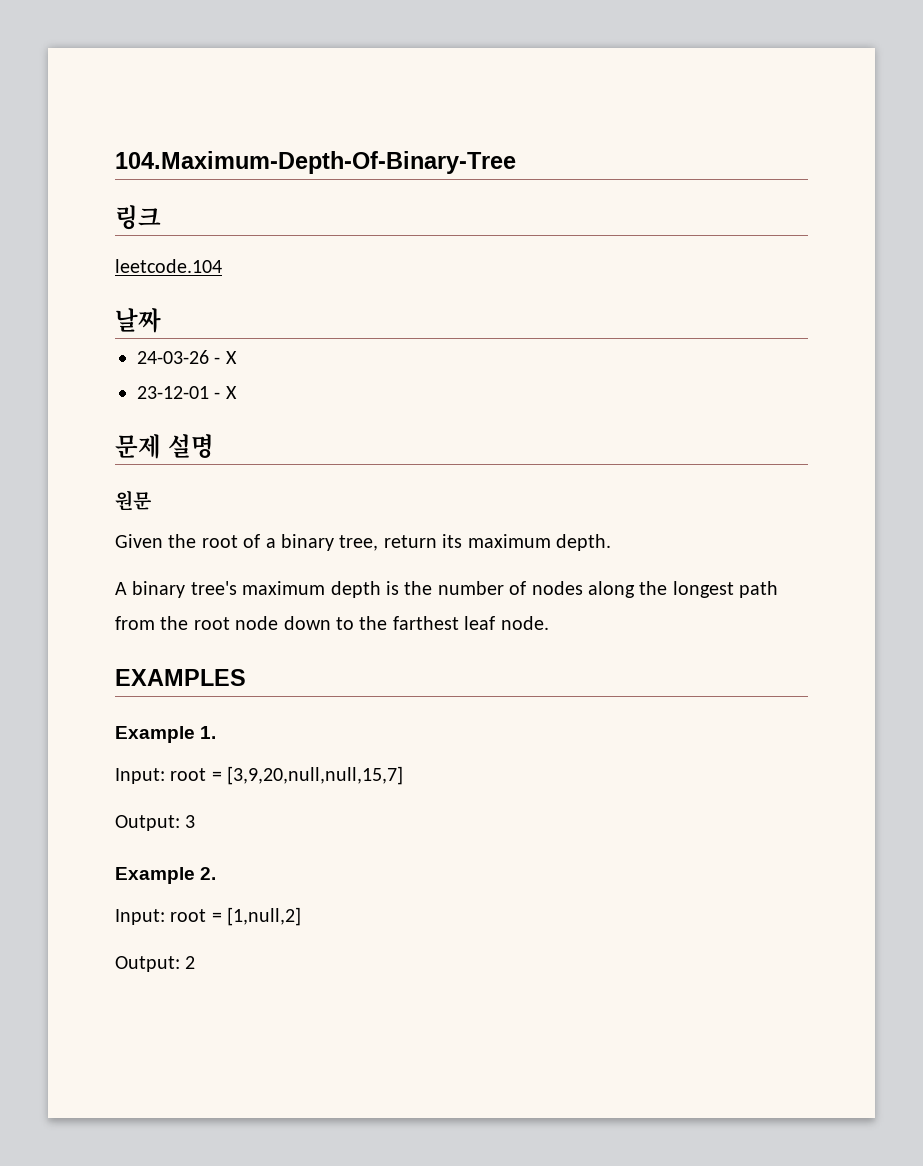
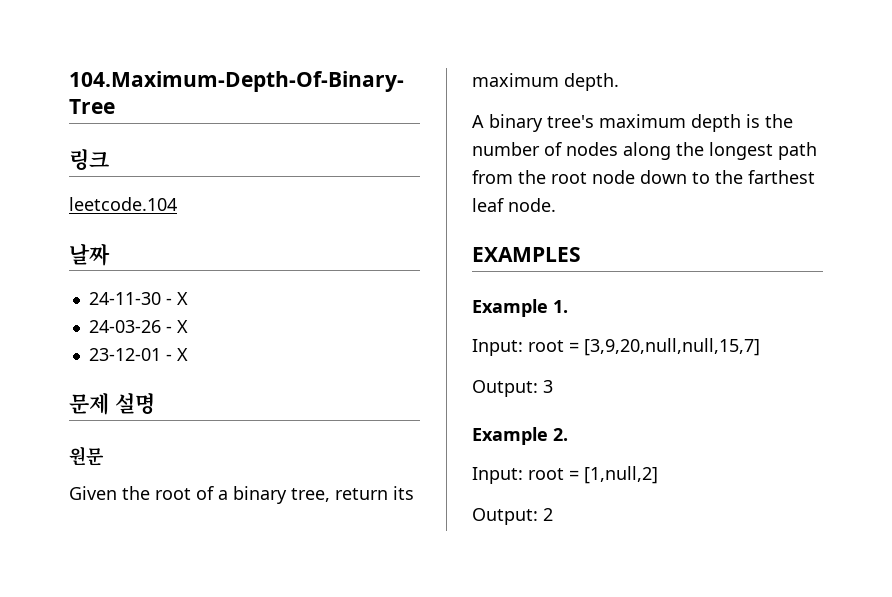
(161, 320) none -> [88,292,188,305] // 24-11-30 - X

